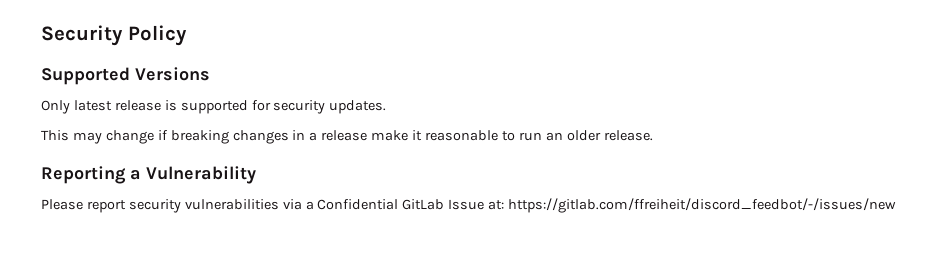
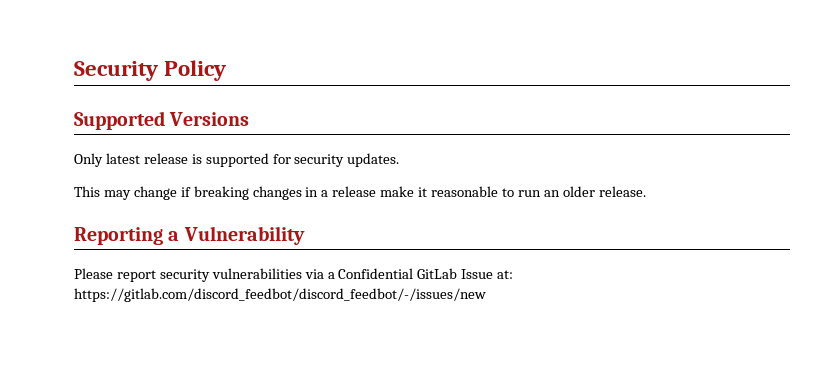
[508,198,897,213] https://gitlab.com/ffreiheit/discord_feedbot/-/issues/new -> [74,288,486,302] https://gitlab.com/discord_feedbot/discord_feedbot/-/issues/new

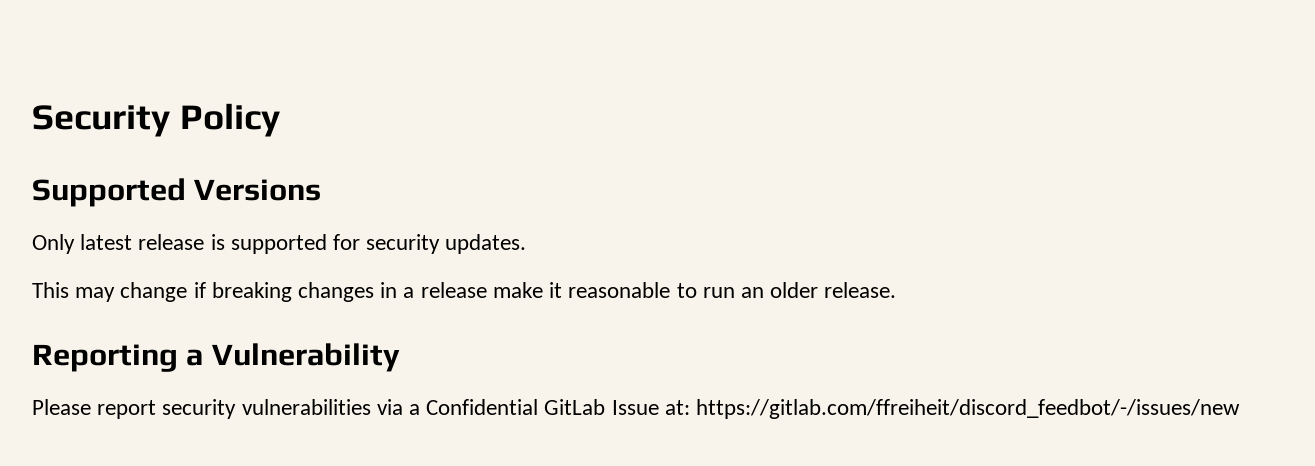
[74,288,486,302] https://gitlab.com/discord_feedbot/discord_feedbot/-/issues/new -> [696,399,1241,419] https://gitlab.com/ffreiheit/discord_feedbot/-/issues/new

